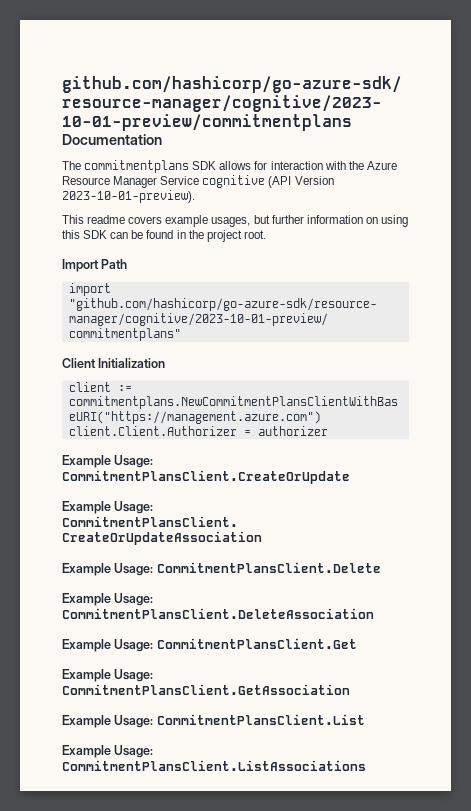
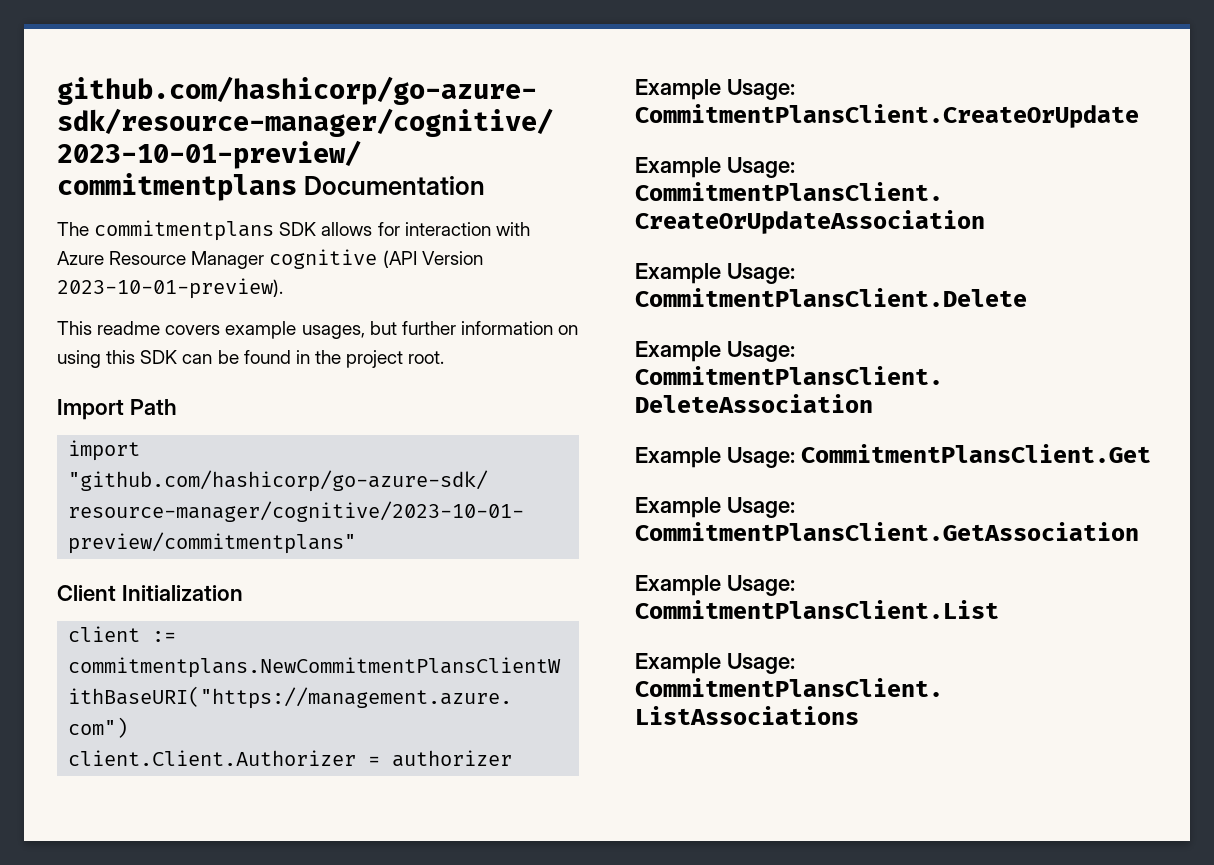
[348,161,364,170] the -> (530, 229) none
[160,176,200,185] Service -> (265, 260) none

